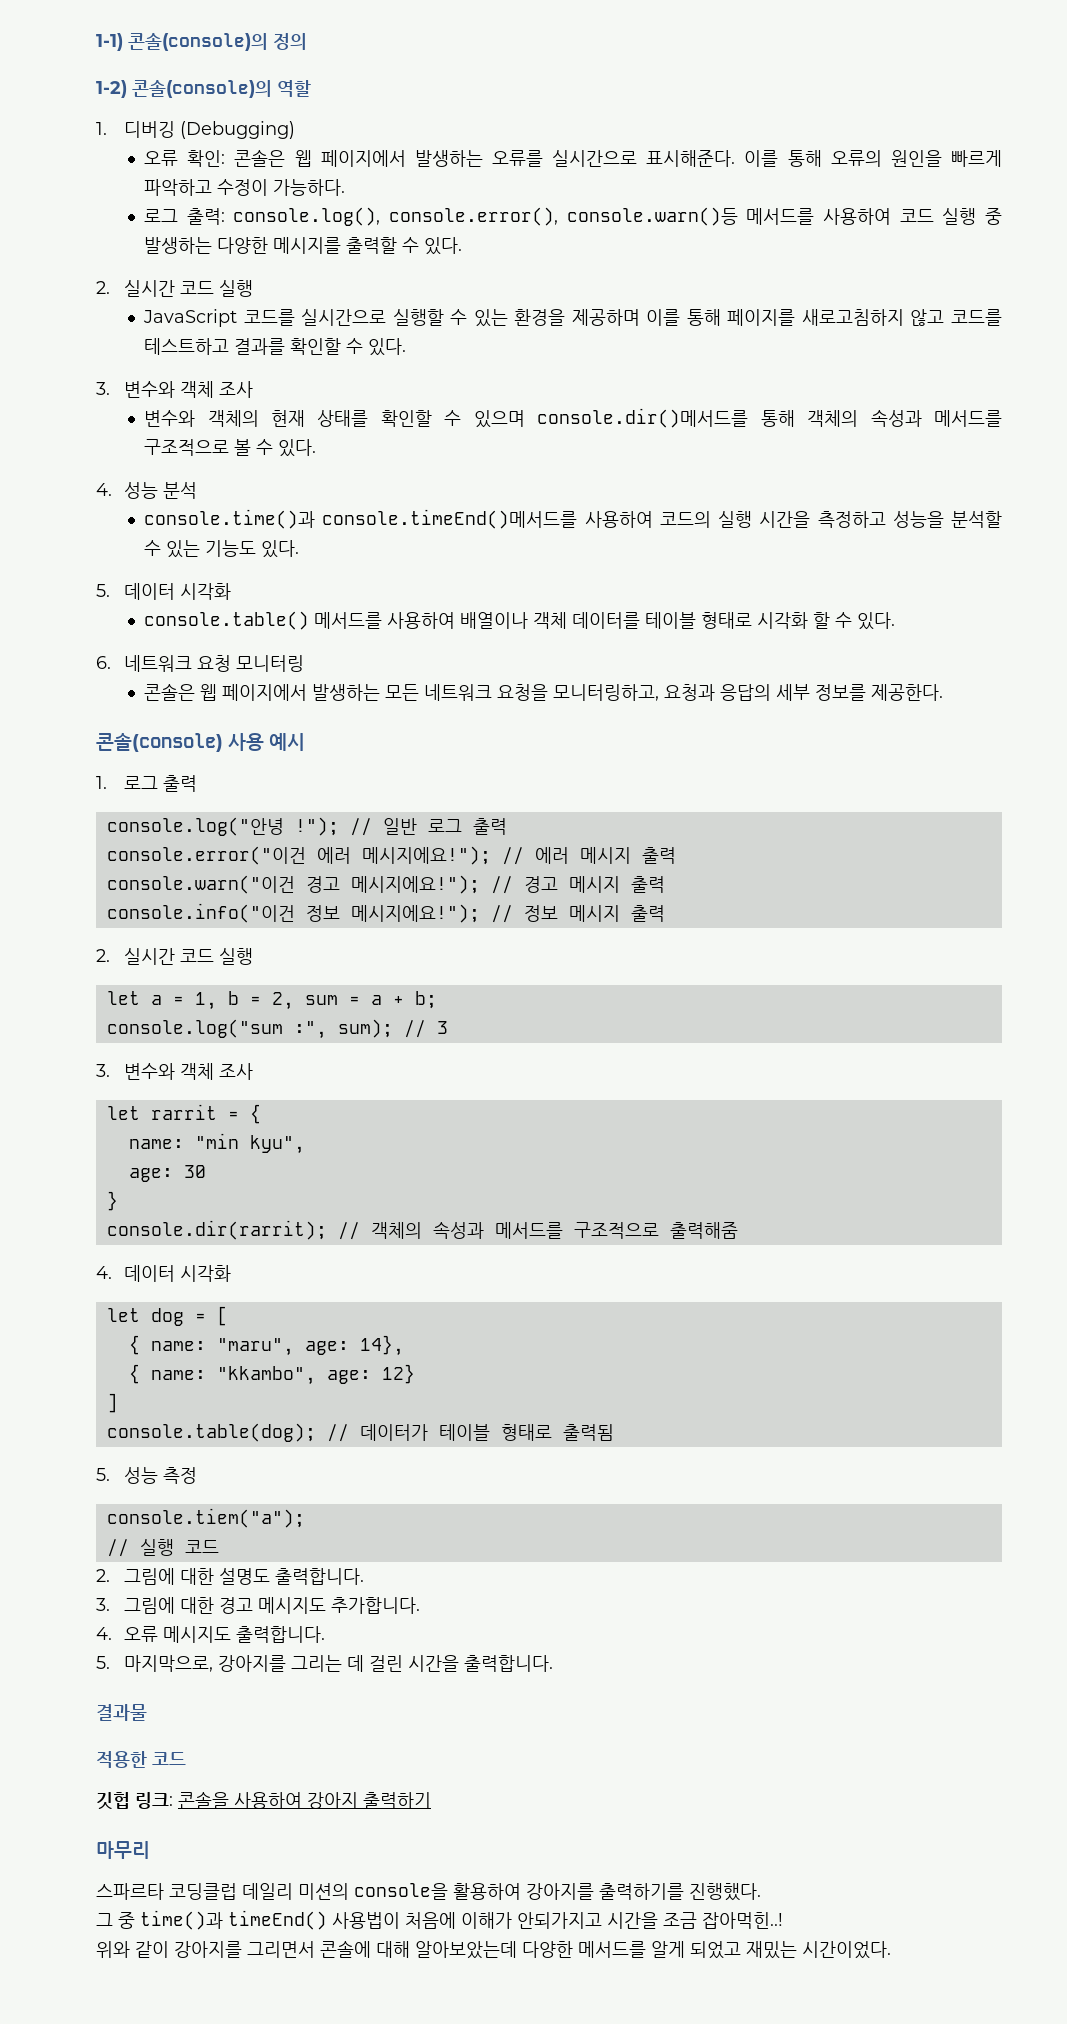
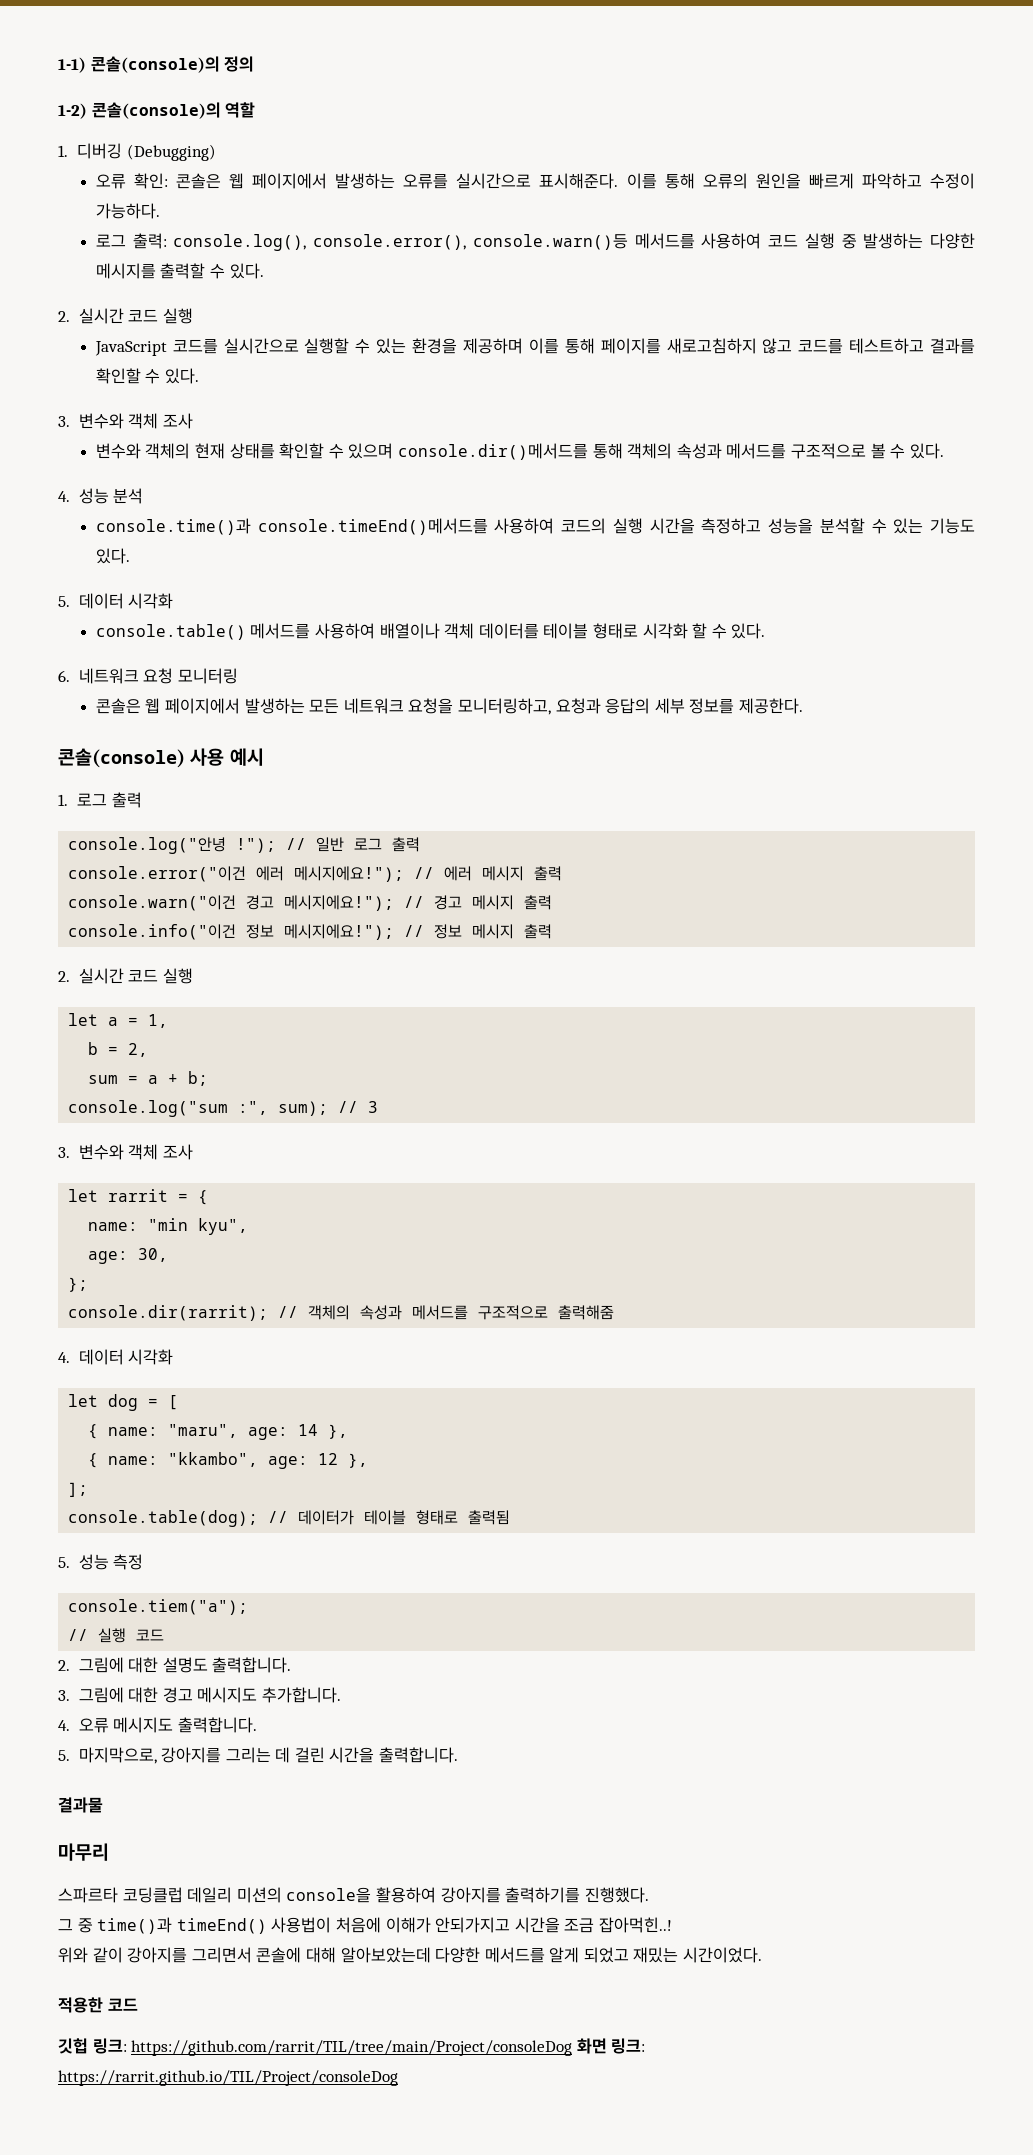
(217, 1001) none -> (169, 1021) //
(294, 1001) none -> (149, 1050) //
[183,1165,206,1178] [106,1191,118,1211] 30 // } -> [138,1248,169,1262] [68,1277,89,1292] 30, // };
[359,1335,404,1356] 14}, -> [298,1424,349,1439] 14 },
[381,1364,415,1384] [106,1393,118,1413] 12} // ] -> [318,1453,369,1468] [68,1482,89,1497] 12 }, // ];
[96,1751,186,1768] [96,1791,431,1810] // 적용한 코드 // 깃헙 링크: 콘솔을 사용하여 강아지 출력하기 -> (103, 1805) none
(891, 1950) none -> [58,1997,138,2013] [58,2038,646,2056] [58,2070,398,2086] // 적용한 코드 // 깃헙 링크: https://github.com/rarrit/TIL/tree/main/Project/consoleDog 화면 링크: https://rarrit.github.io/TIL/Project/consoleDog

